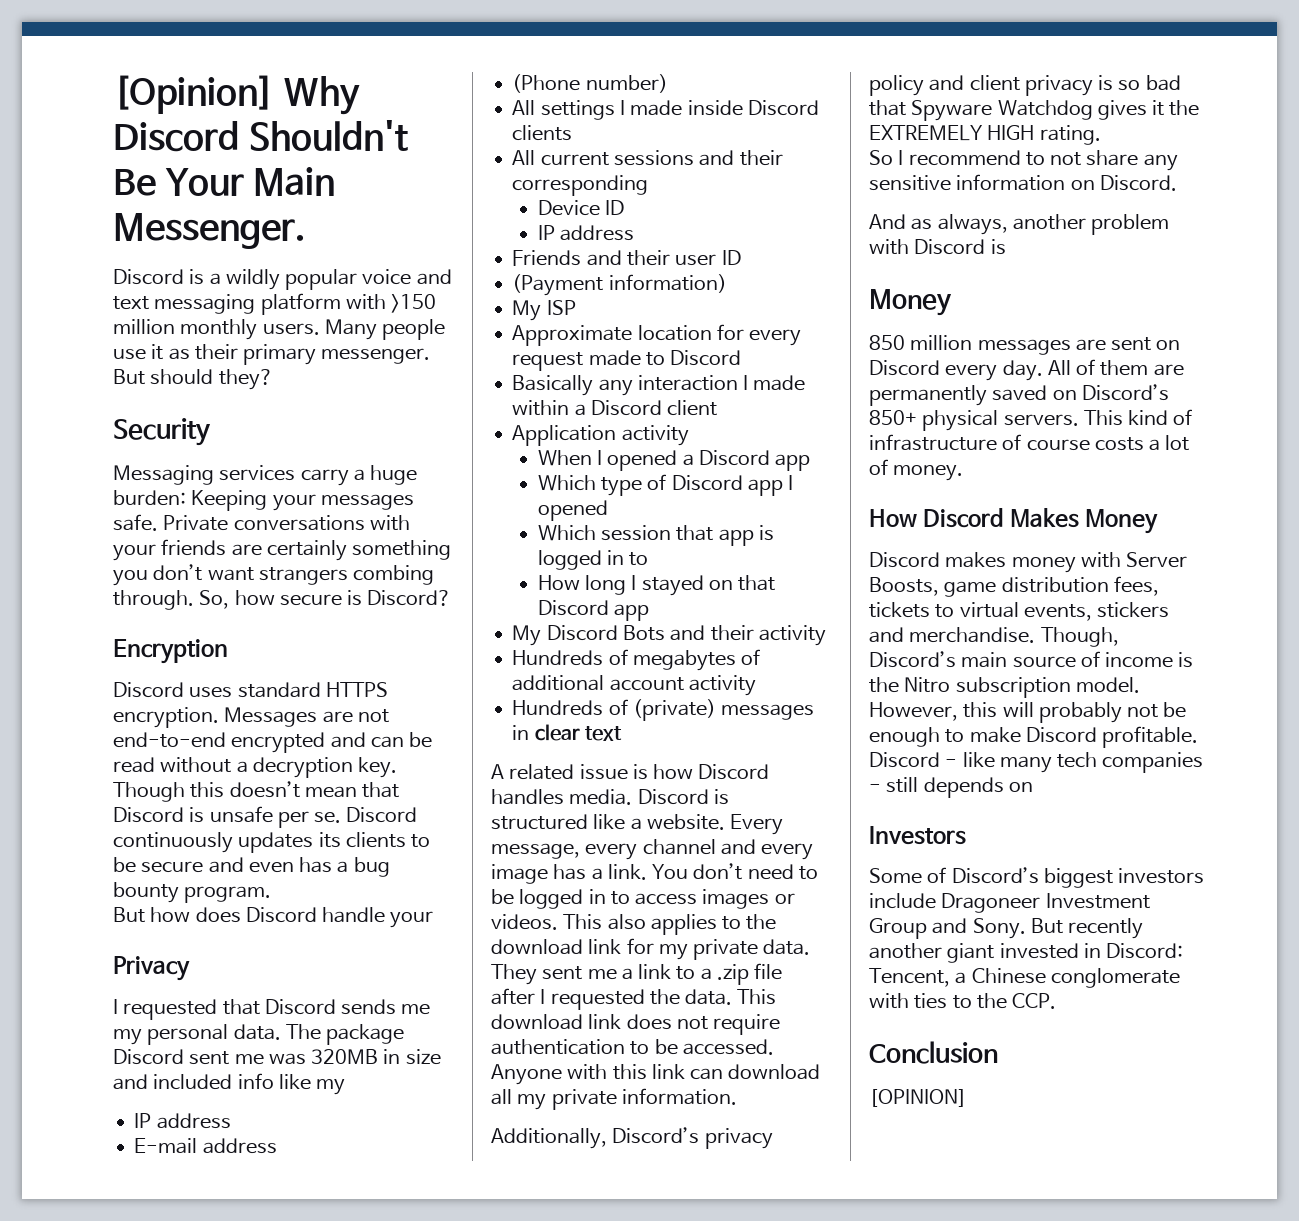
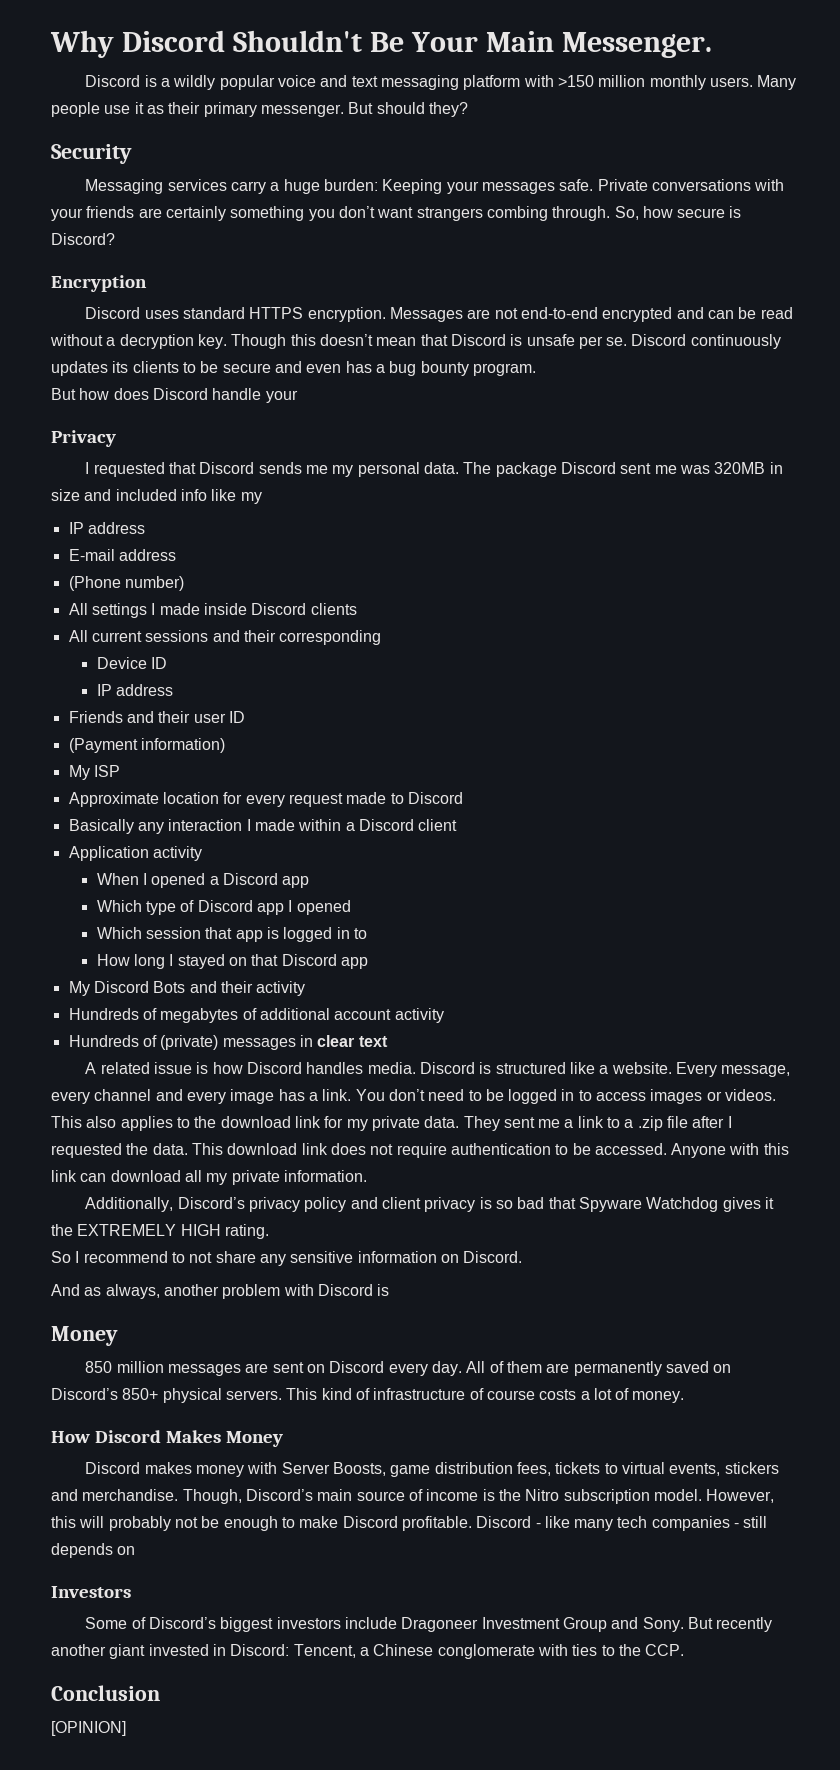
[113,75,274,114] [Opinion] -> (50, 44) none

